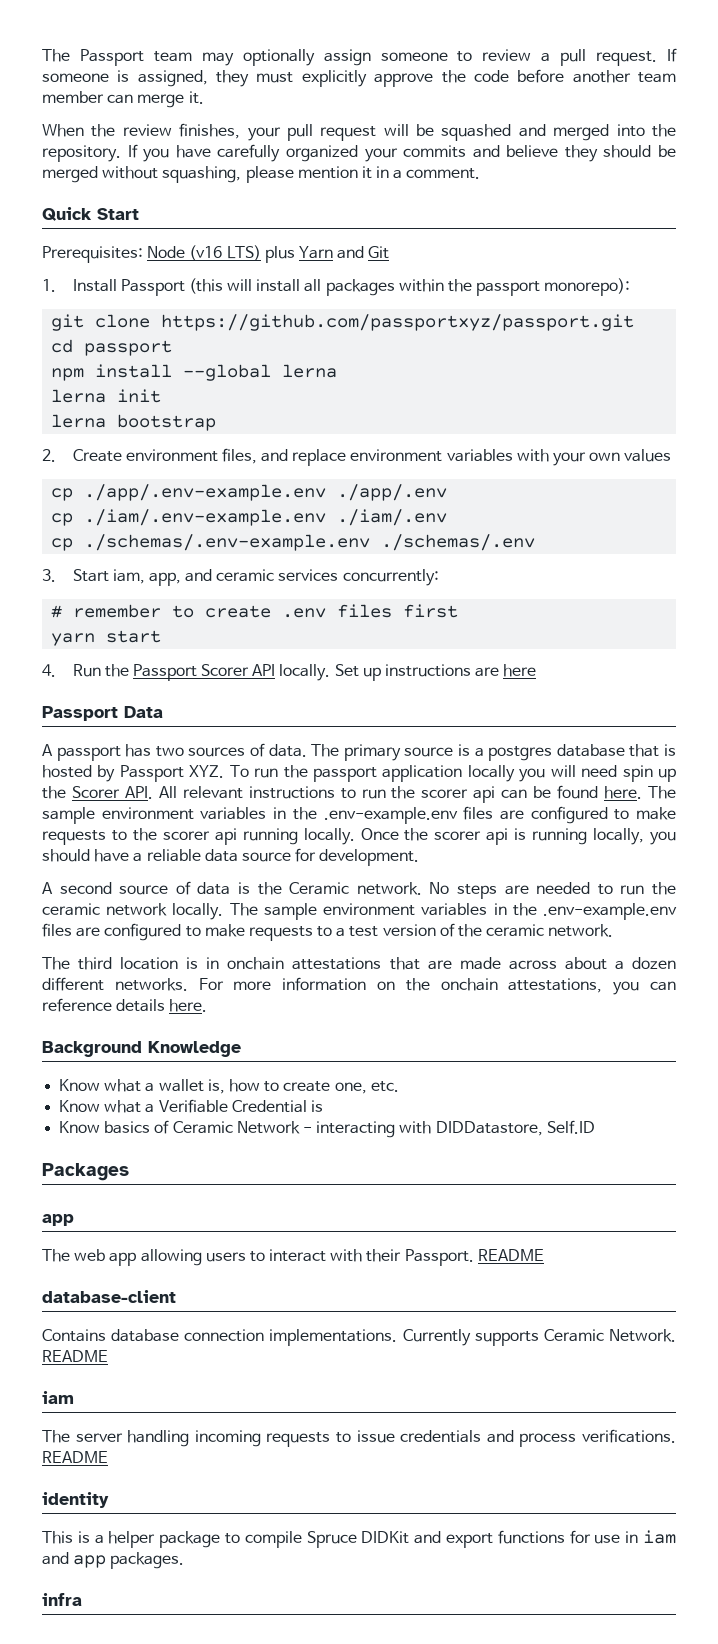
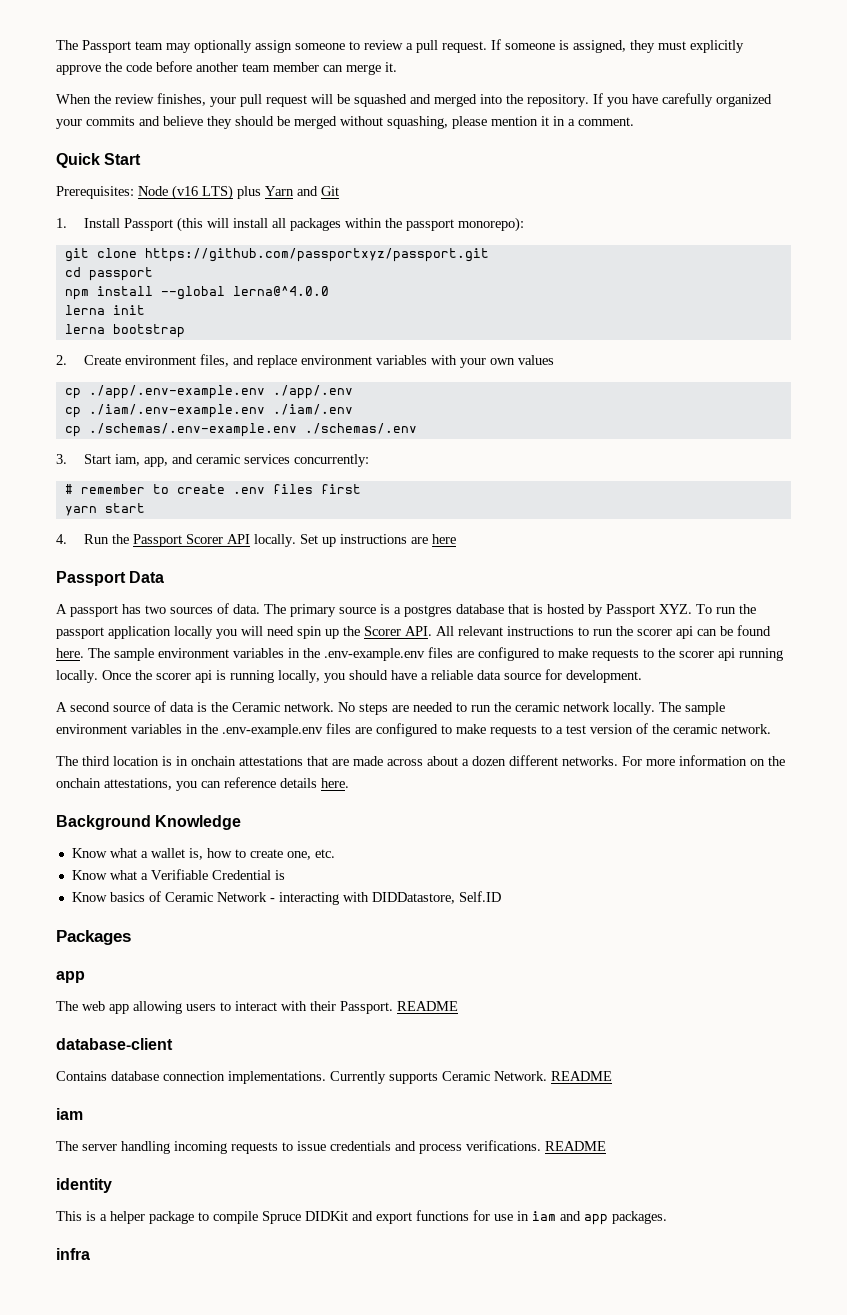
[282,364,338,378] lerna -> [232,286,329,296] lerna@^4.0.0

